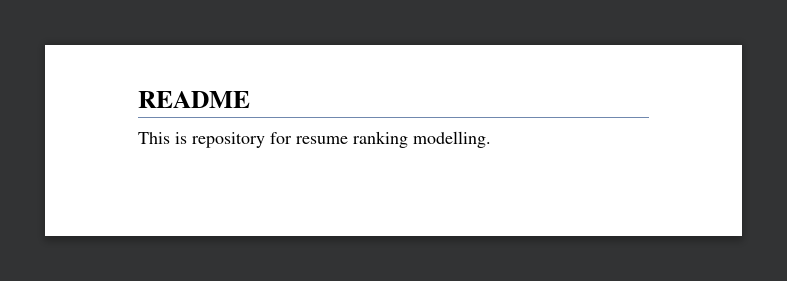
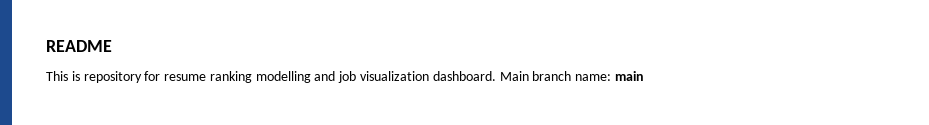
[413,131,491,148] modelling. -> [255,71,644,83] modelling and job visualization dashboard. Main branch name: main

